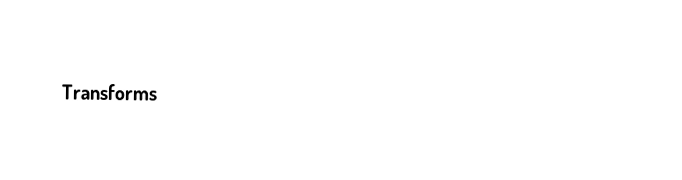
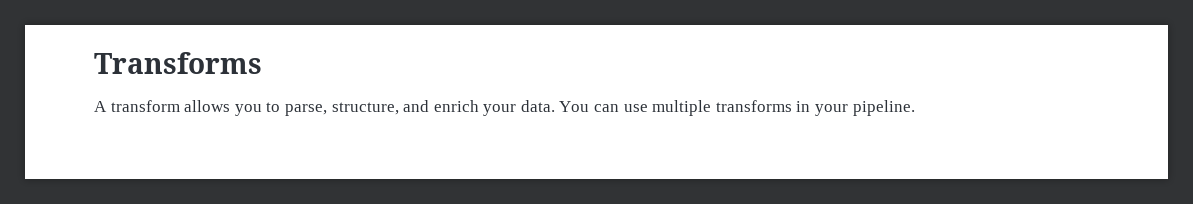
(158, 92) none -> [94,100,915,116] // A transform allows you to parse, structure, and enrich your data. You can use multiple transforms in your pipeline.

